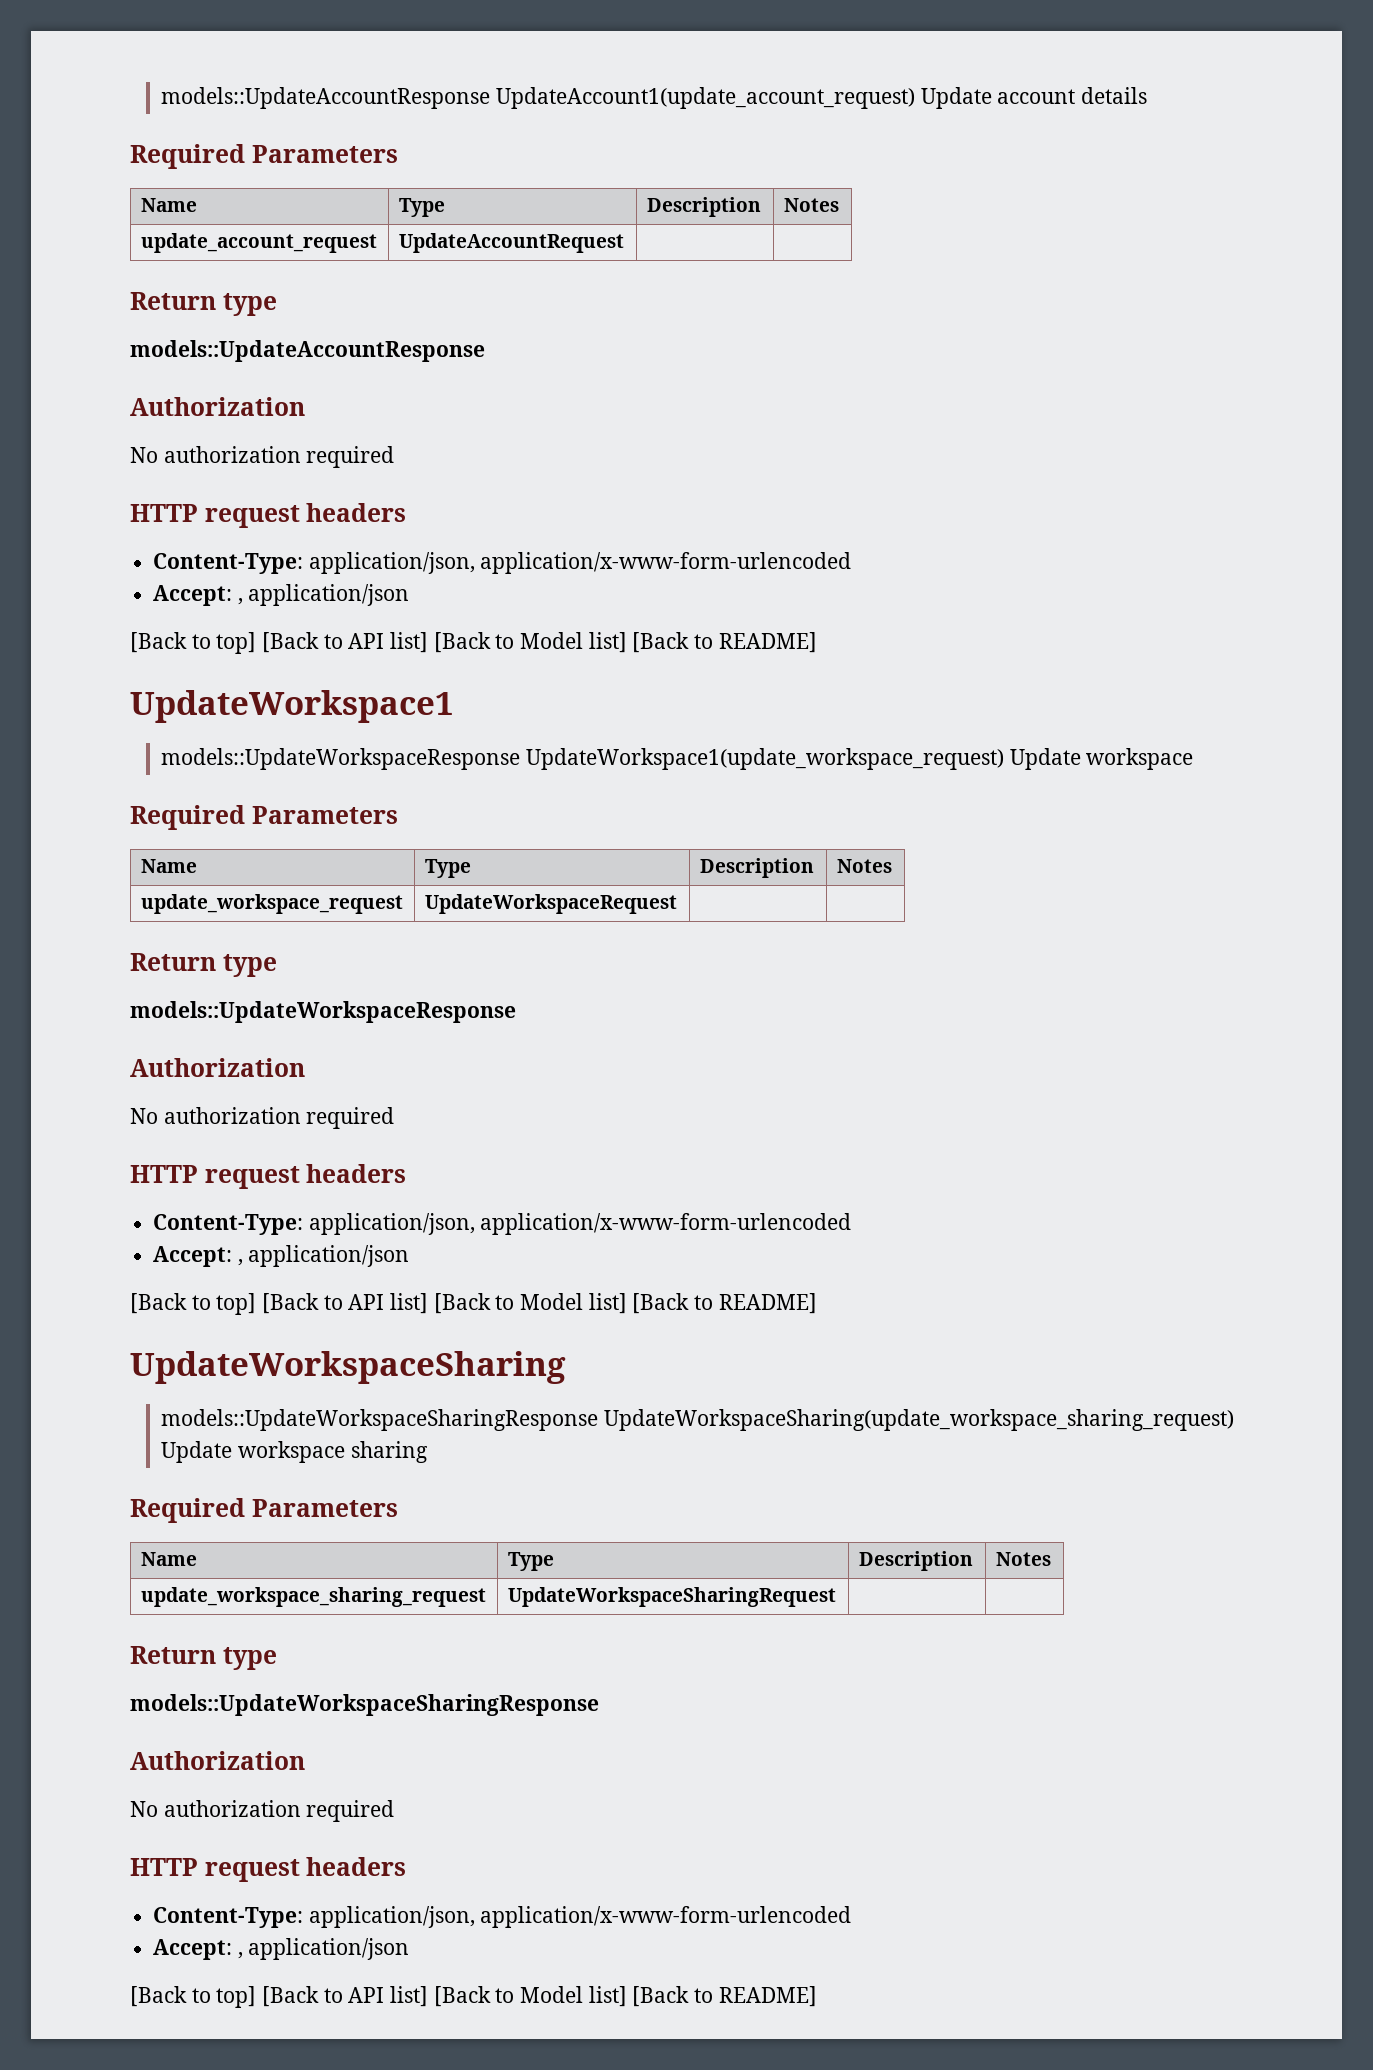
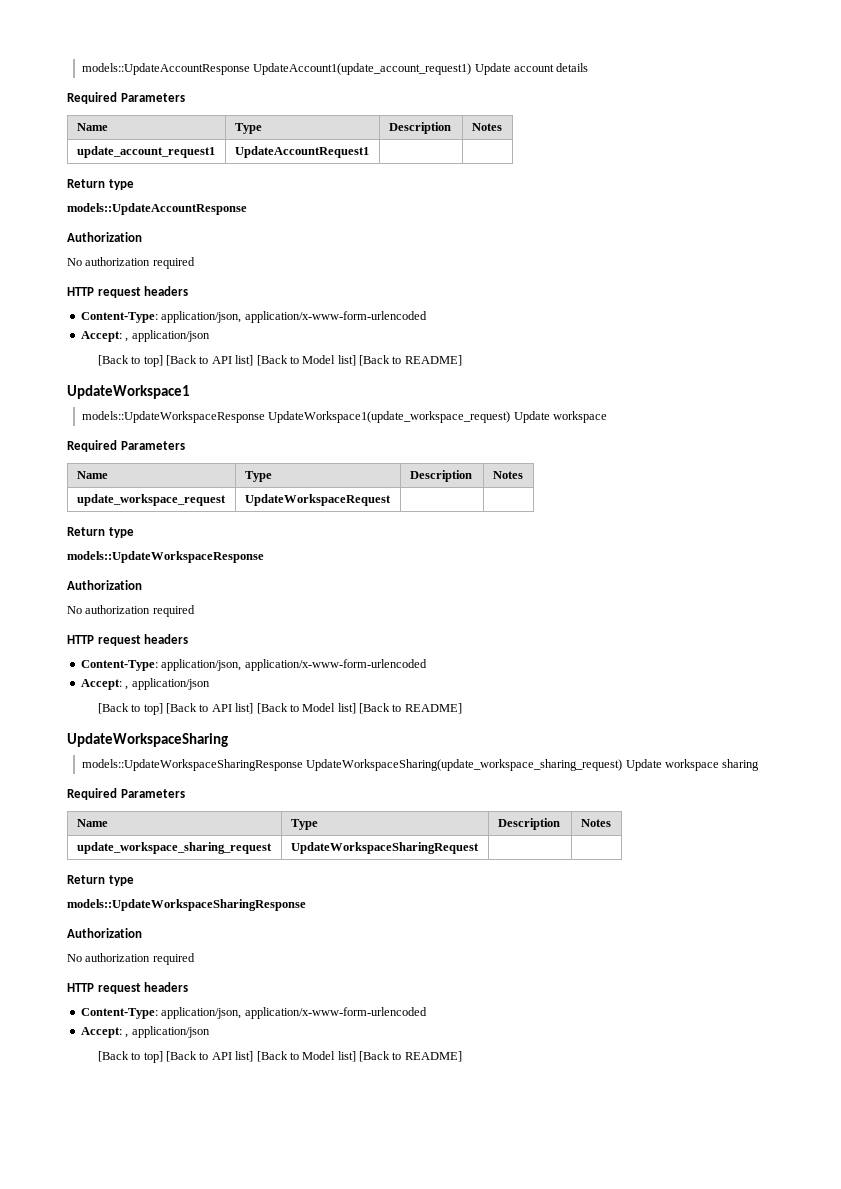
[161,87,915,109] models::UpdateAccountResponse UpdateAccount1(update_account_request) -> [81,63,472,75] models::UpdateAccountResponse UpdateAccount1(update_account_request1)
[140,233,377,253] [398,233,624,253] update_account_request | UpdateAccountRequest -> [76,146,215,158] [234,146,369,158] update_account_request1 | UpdateAccountRequest1

